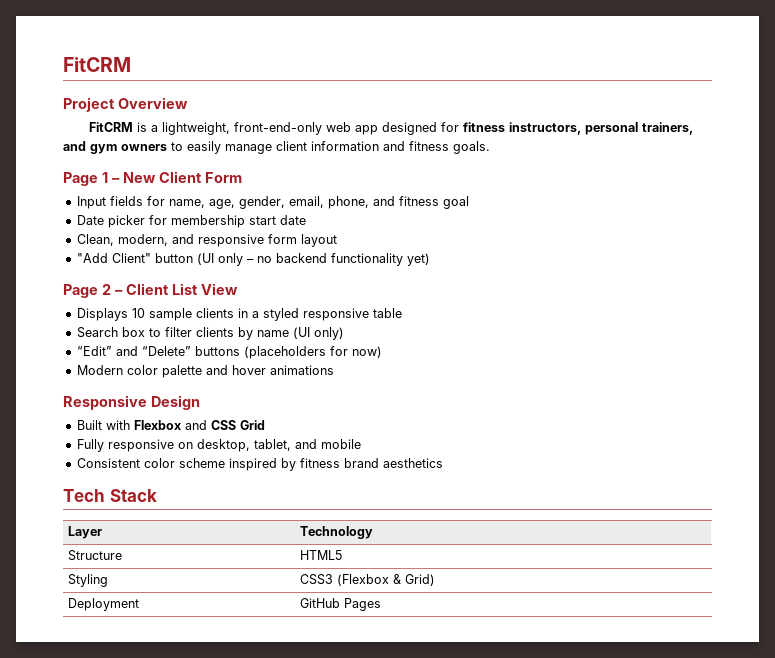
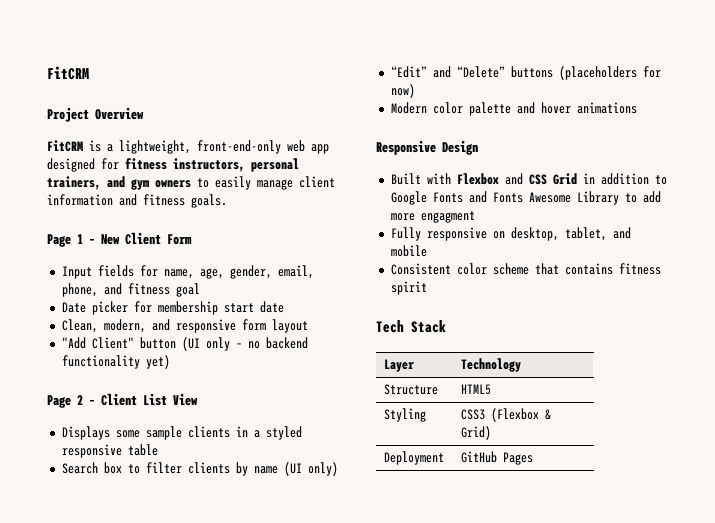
[131,308,145,318] 10 -> [115,430,140,438] some
(265, 425) none -> [582,173,667,185] [390,191,661,205] [390,211,475,223] in addition to Google Fonts and Fonts Awesome Library to add more engagment
[228,458,443,471] inspired by fitness brand aesthetics -> [534,263,661,275] [390,281,427,295] that contains fitness spirit

